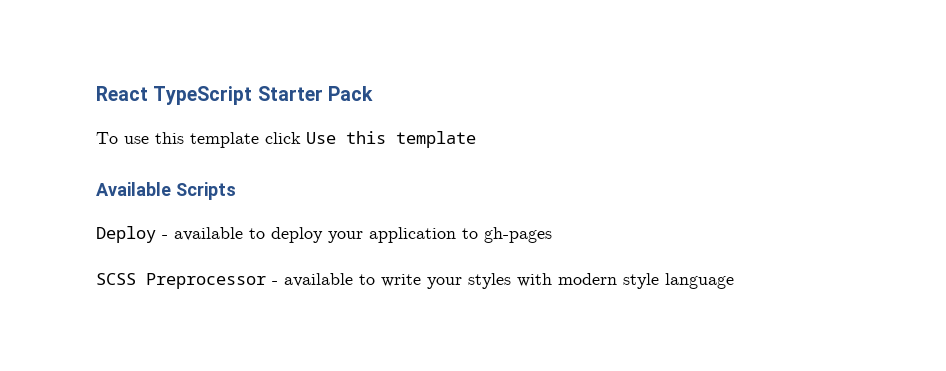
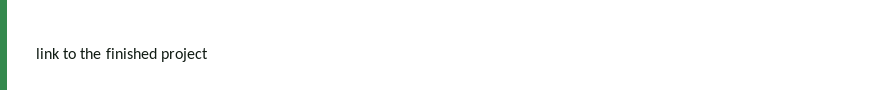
[96,86,373,105] [96,131,476,148] [96,182,236,200] [96,226,552,243] [96,273,734,289] React TypeScript Starter Pack // To use this template click Use this template // Available Scripts // Deploy - available to deploy your application to gh-pages // SCSS Preprocessor - available to write your styles with modern style language -> [36,48,208,62] link to the finished project

